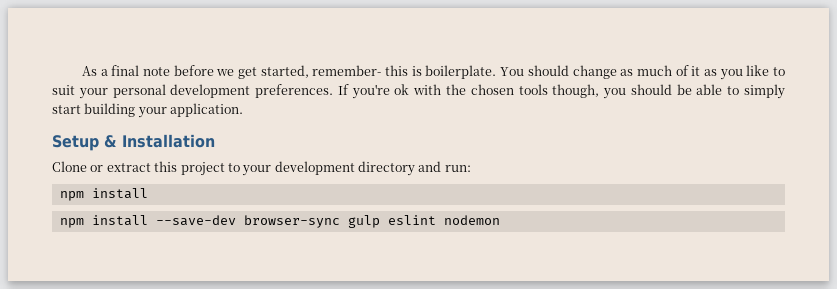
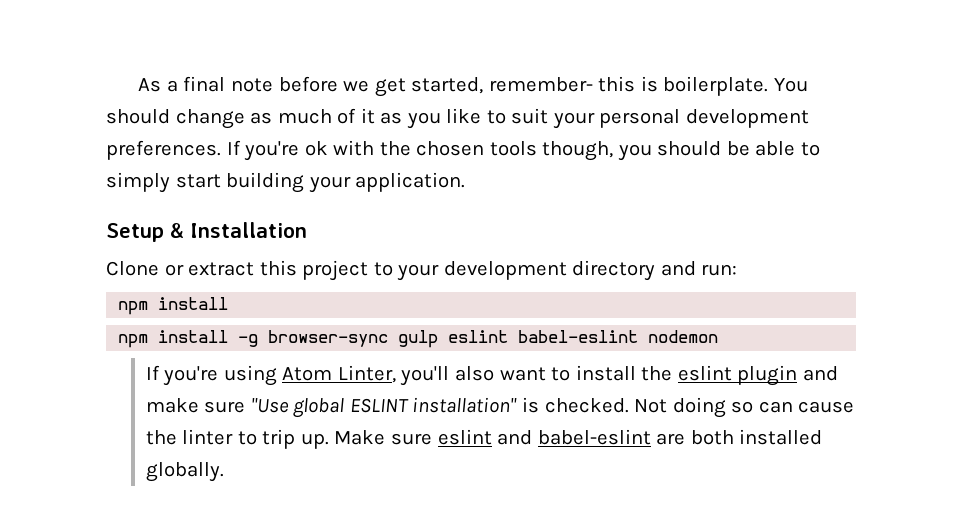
[155,215,236,226] --save-dev -> [238,334,259,347] -g
(436, 220) none -> [518,330,639,343] babel-eslint
(500, 220) none -> [145,365,838,386] [145,397,855,418] [145,429,823,449] [145,462,224,482] // If you're using Atom Linter, you'll also want to install the eslint plugin and make sure "Use global ESLINT installation" is checked. Not doing so can cause the linter to trip up. Make sure eslint and babel-eslint are both installed globally.

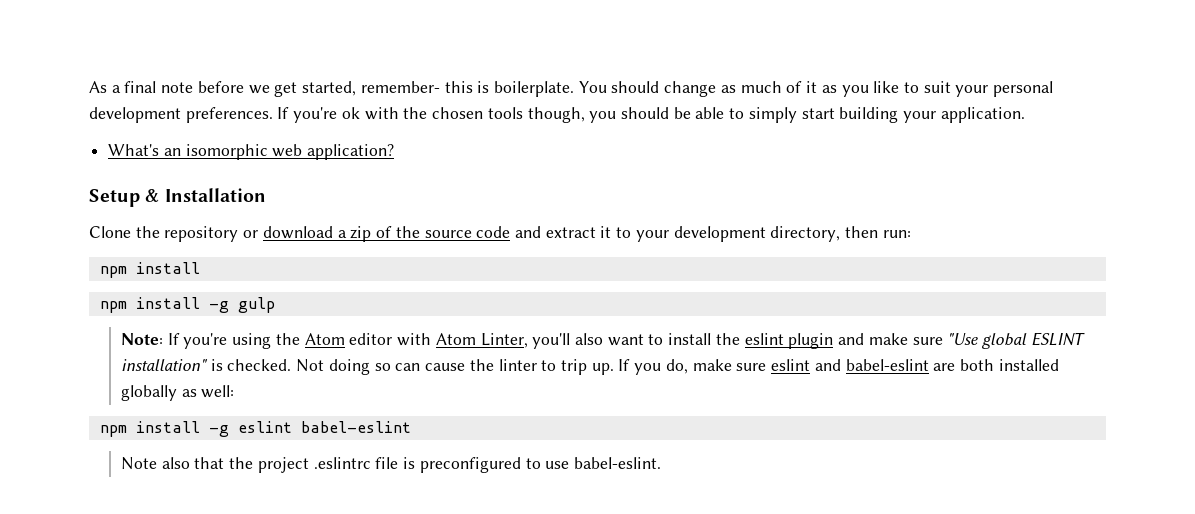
(466, 182) none -> [108,144,395,160] // What's an isomorphic web application?
[164,260,369,281] or extract this project -> [135,226,612,242] the repository or download a zip of the source code and extract it
[572,260,696,281] directory and -> [770,226,879,242] directory, then
[268,330,389,347] browser-sync -> (229, 307) none
[448,330,719,343] [145,365,277,386] eslint babel-eslint nodemon // If you're using -> [121,333,432,349] // Note: If you're using the Atom editor with
[334,430,386,445] Make -> [618,359,732,375] If you do, make
[145,462,224,482] globally. -> [121,385,235,401] [99,421,411,437] [121,457,661,473] globally as well: // npm install -g eslint babel-eslint // Note also that the project .eslintrc file is preconfigured to use babel-eslint.

